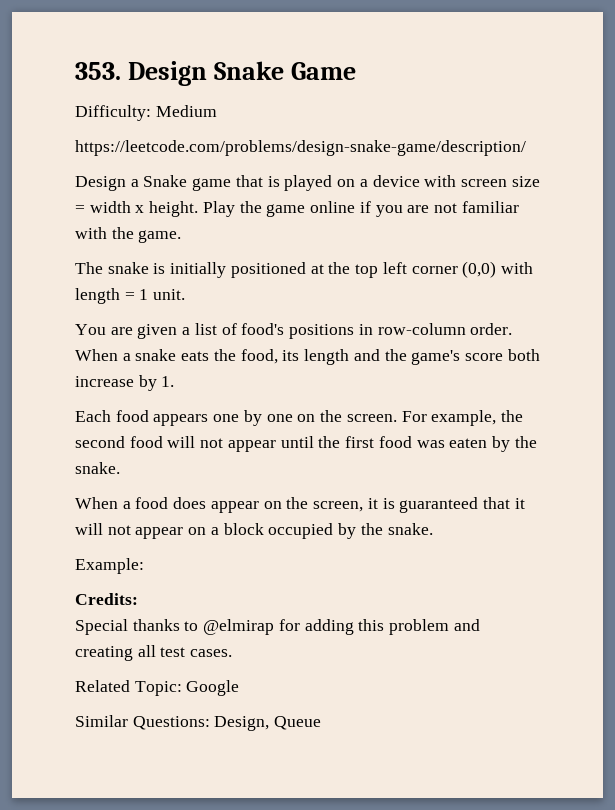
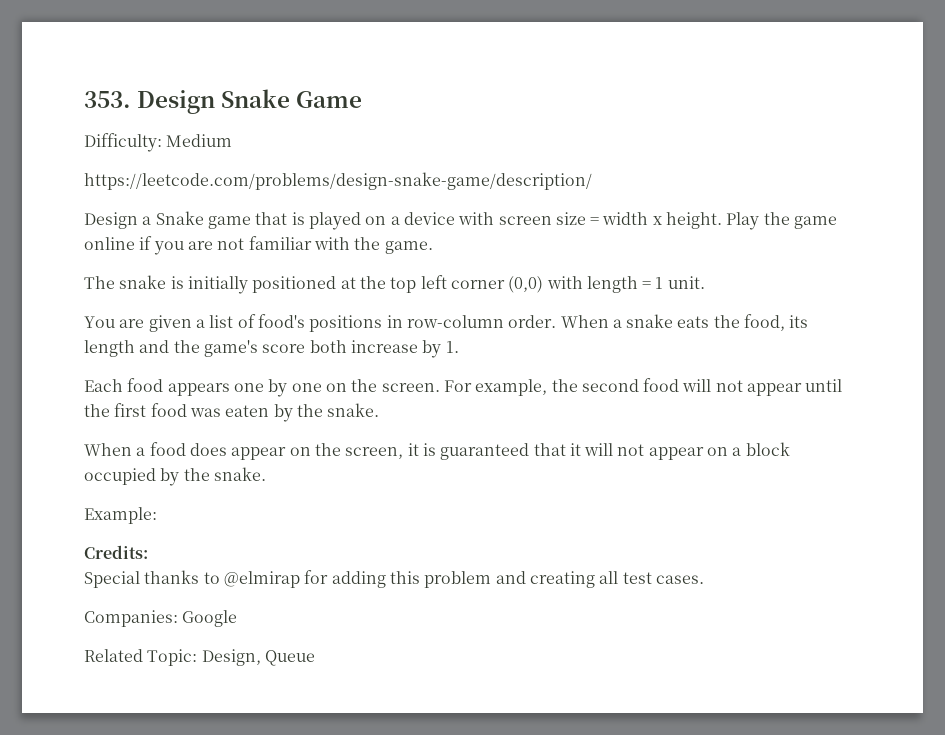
(233, 653) none -> [84,610,238,627] // Companies: Google
[186,680,240,696] [75,715,210,730] Google // Similar Questions: -> (198, 657) none

